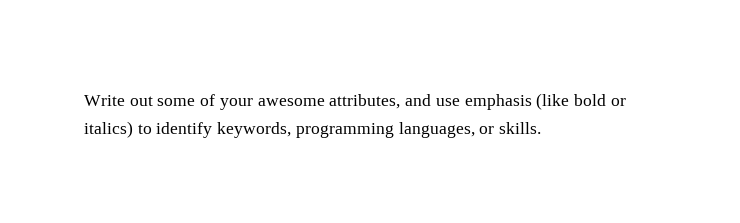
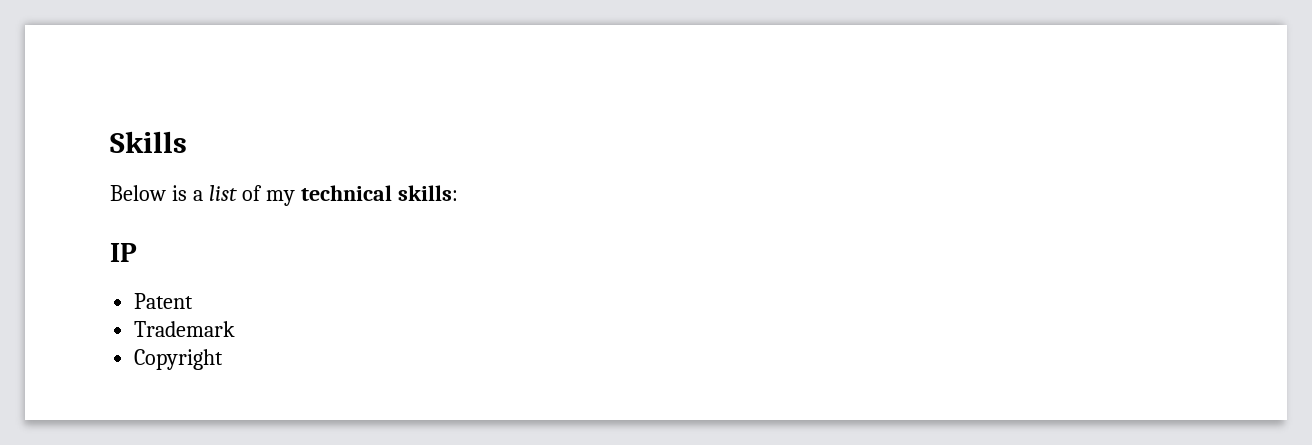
[84,93,626,110] [84,121,542,138] Write out some of your awesome attributes, and use emphasis (like bold or italics) to identify keywords, programming languages, or skills. -> [110,131,187,153] [110,185,458,206] [110,243,137,262] [134,293,194,309] [134,321,236,337] [134,349,224,370] Skills // Below is a list of my technical skills: // IP // Patent // Trademark // Copyright

